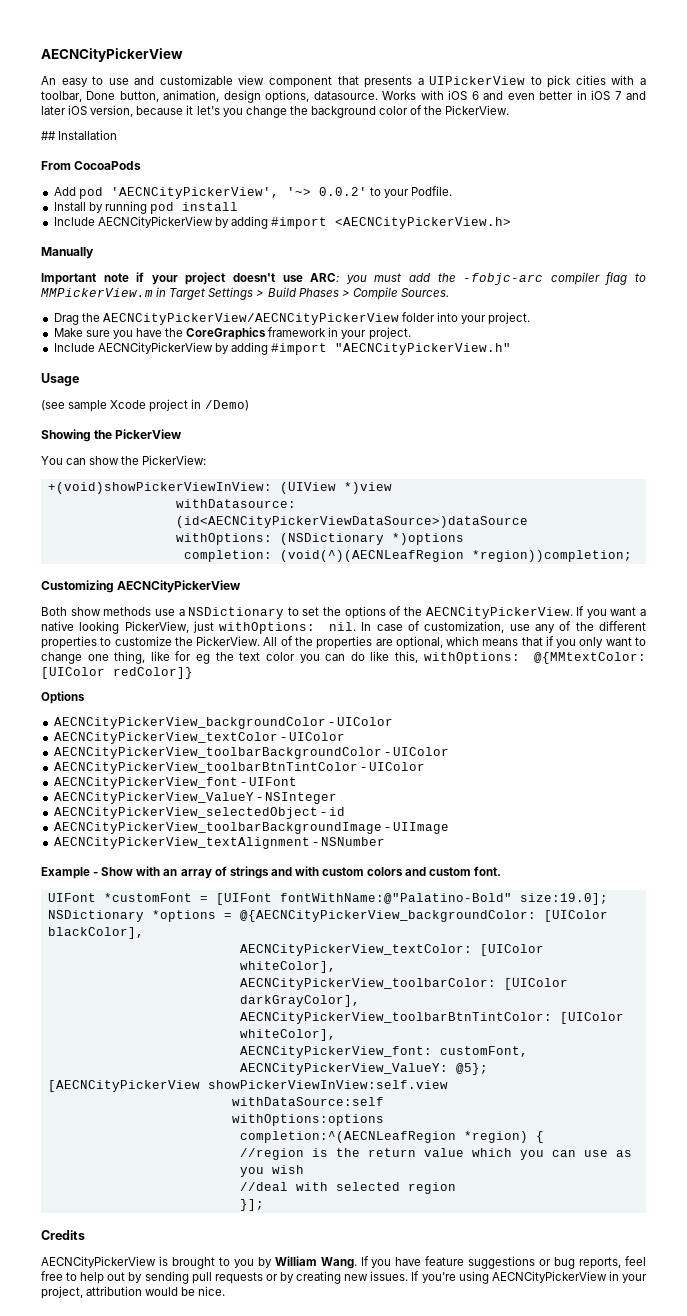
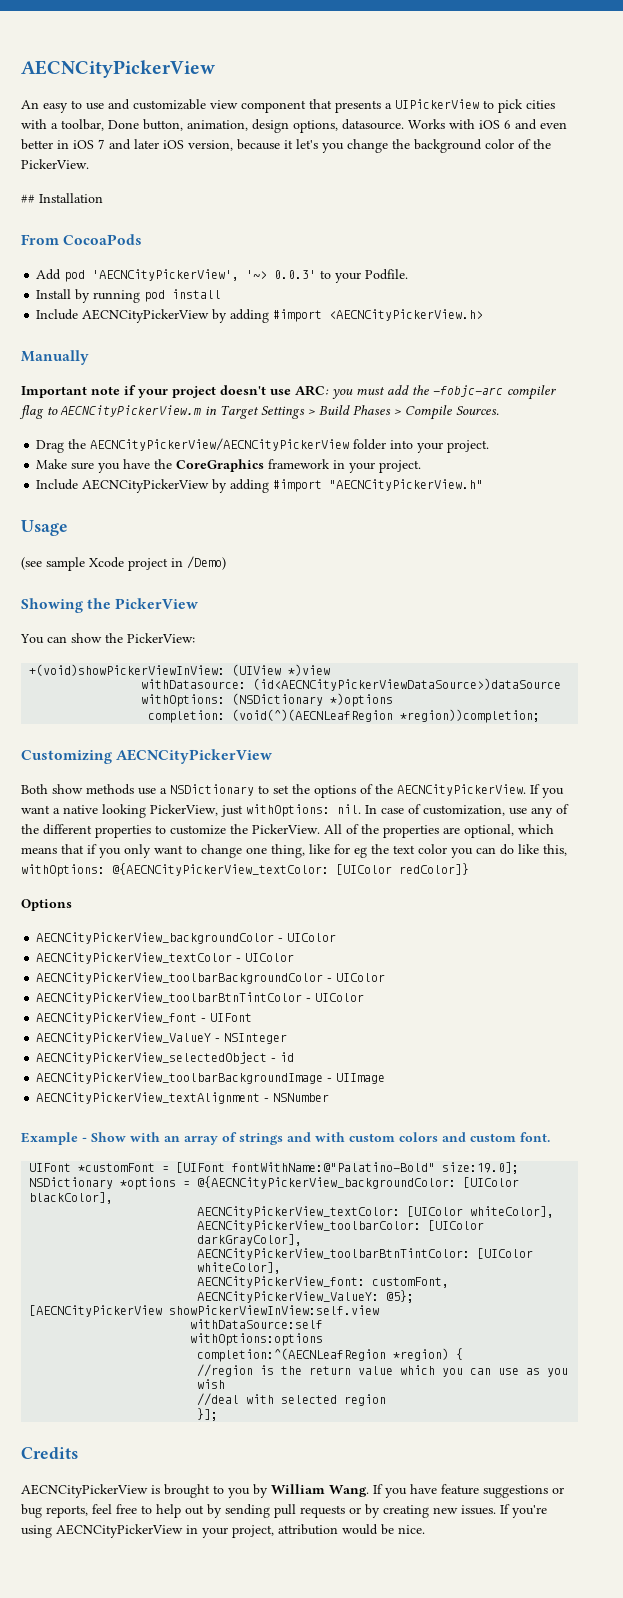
[318,187,367,196] 0.0.2' -> [274,270,317,279] 0.0.3'
[41,288,153,297] MMPickerView.m -> [60,405,201,417] AECNCityPickerView.m
[534,652,646,664] @{MMtextColor: -> [112,863,329,876] @{AECNCityPickerView_textColor:

